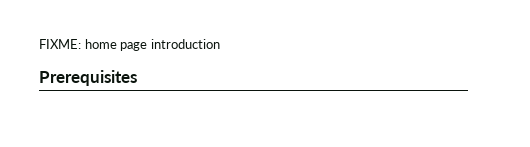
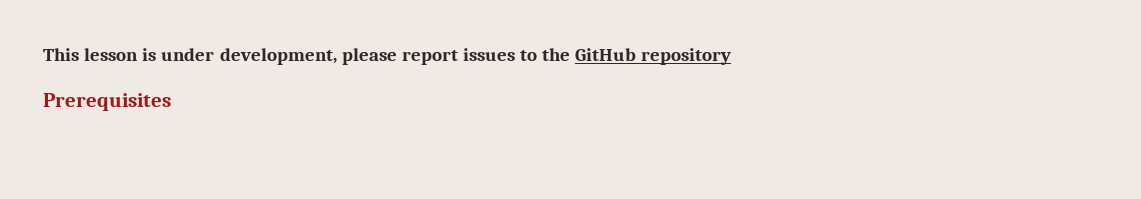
[39,39,220,51] FIXME: home page introduction -> [43,48,732,65] This lesson is under development, please report issues to the GitHub repository

